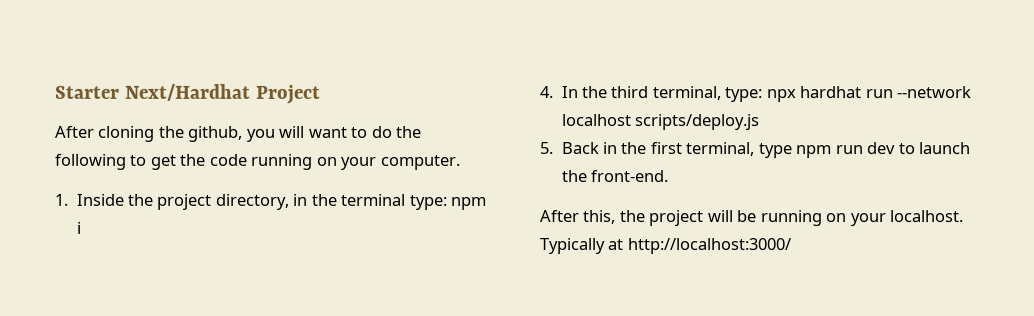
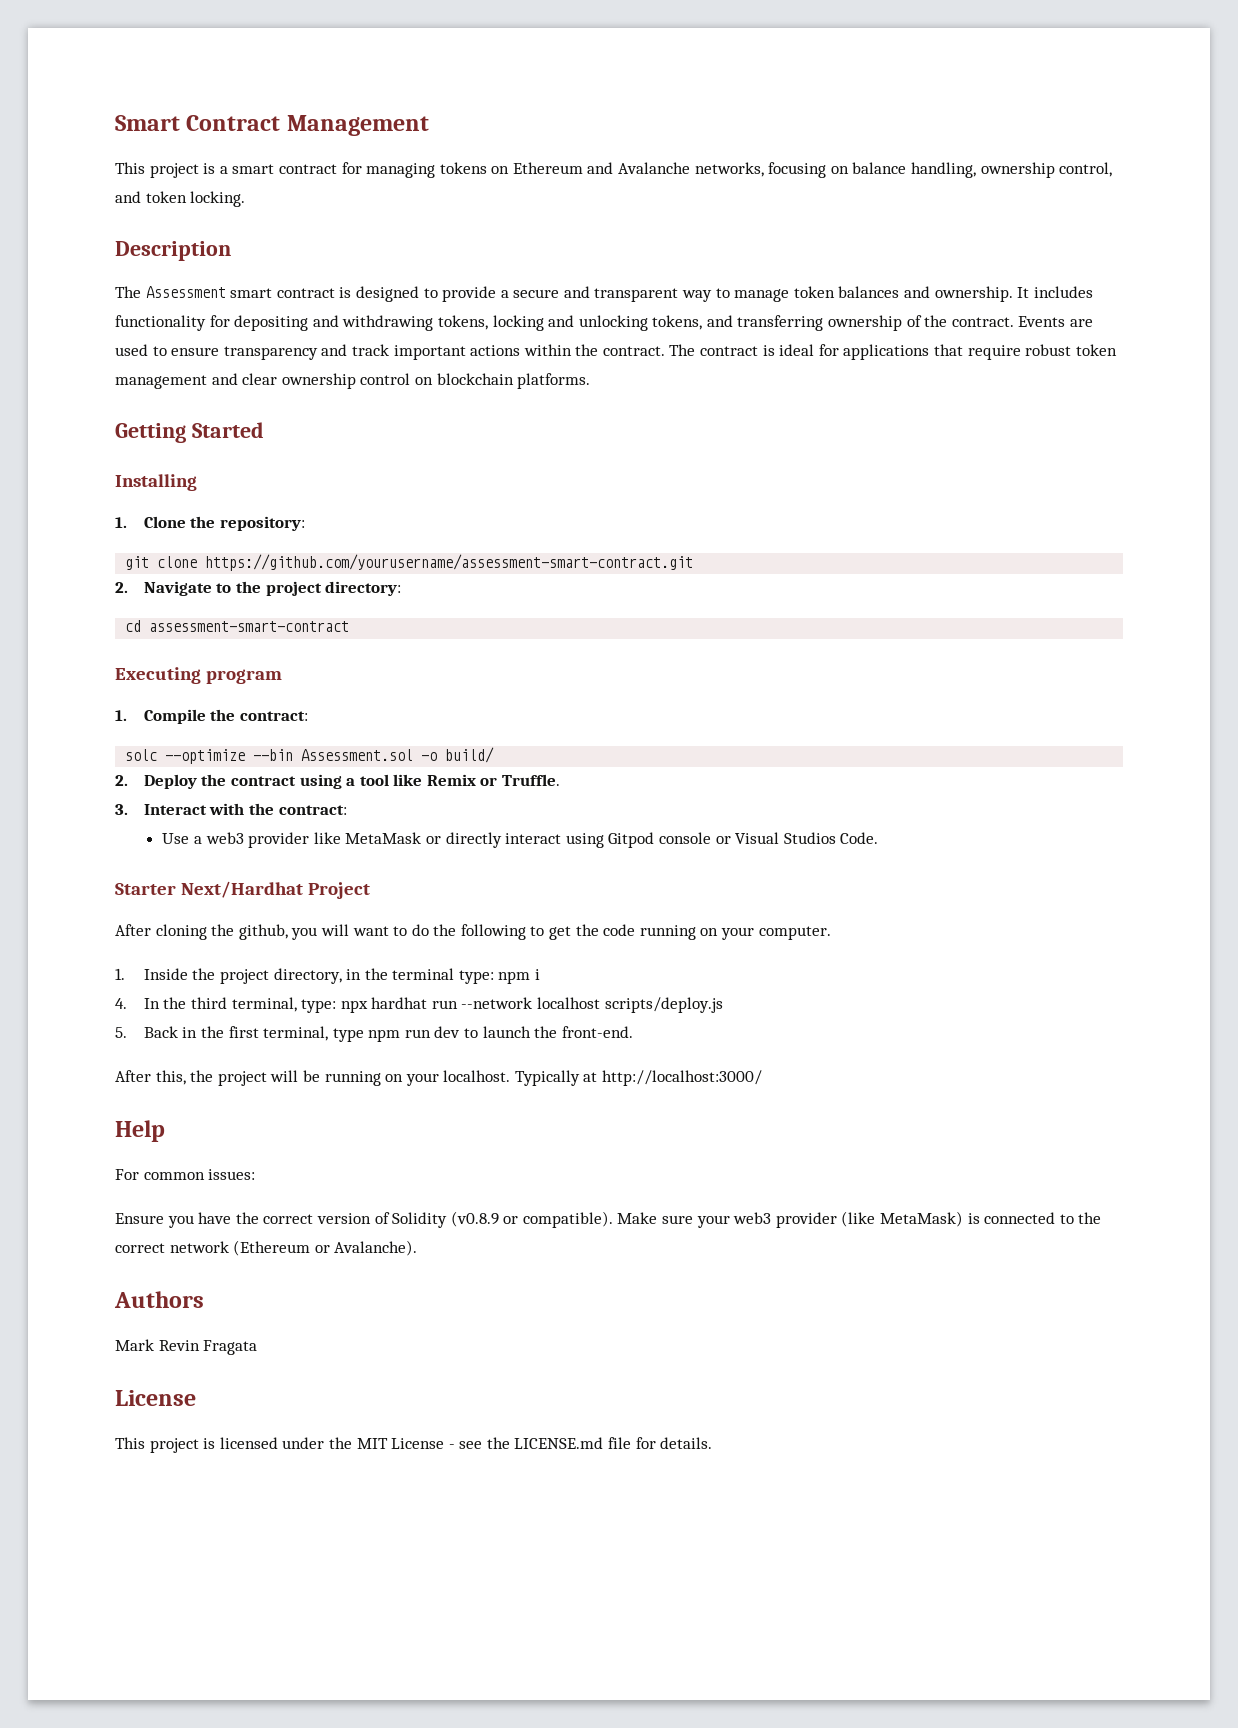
(55, 92) none -> [115,115,429,136] [115,162,1113,178] [115,191,246,207] [115,241,231,261] [115,286,1093,302] [115,315,1094,331] [115,344,1117,360] [115,373,591,389] [115,422,264,443] [115,474,197,491] [115,516,305,531] [125,554,694,571] [115,581,402,596] [125,620,350,632] [115,667,283,684] [115,709,308,724] [125,747,495,764] [115,774,561,789] [115,803,347,815] [162,832,879,848] Smart Contract Management // This project is a smart contract for managing tokens on Ethereum and Avalanche networks, focusing on balance handling, ownership control, and token locking. // Description // The Assessment smart contract is designed to provide a secure and transparent way to manage token balances and ownership. It includes functionality for depositing and withdrawing tokens, locking and unlocking tokens, and transferring ownership of the contract. Events are used to ensure transparency and track important actions within the contract. The contract is ideal for applications that require robust token management and clear ownership control on blockchain platforms. // Getting Started // Installing // 1. Clone the repository: // git clone https://github.com/yourusername/assessment-smart-contract.git // 2. Navigate to the project directory: // cd assessment-smart-contract // Executing program // 1. Compile the contract: // solc --optimize --bin Assessment.sol -o build/ // 2. Deploy the contract using a tool like Remix or Truffle. // 3. Interact with the contract: // Use a web3 provider like MetaMask or directly interact using Gitpod console or Visual Studios Code. //
(791, 246) none -> [115,1120,165,1142] [115,1169,256,1180] [115,1211,1102,1228] [115,1240,418,1256] [114,1291,204,1308] [115,1339,258,1355] [115,1390,196,1406] [115,1437,713,1453] // Help // For common issues: // Ensure you have the correct version of Solidity (v0.8.9 or compatible). Make sure your web3 provider (like MetaMask) is connected to the correct network (Ethereum or Avalanche). // Authors // Mark Revin Fragata // License // This project is licensed under the MIT License - see the LICENSE.md file for details.

